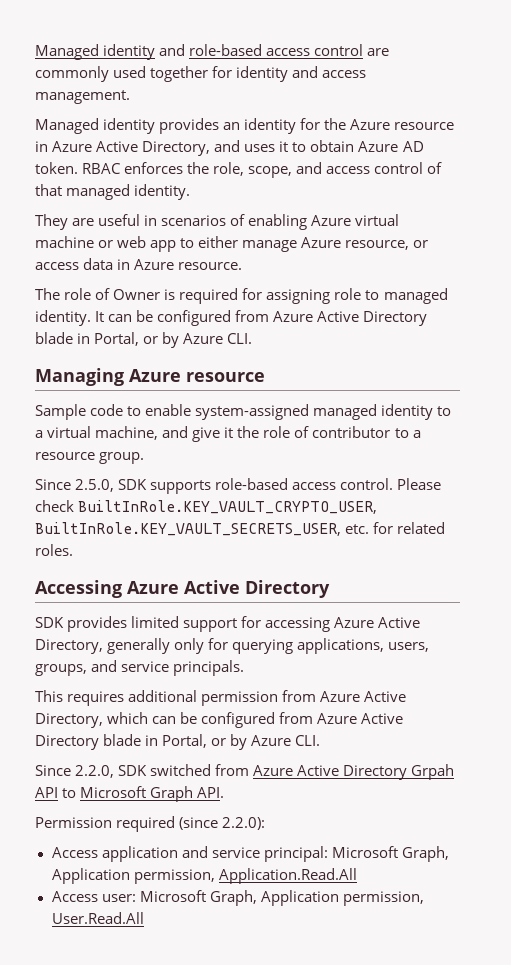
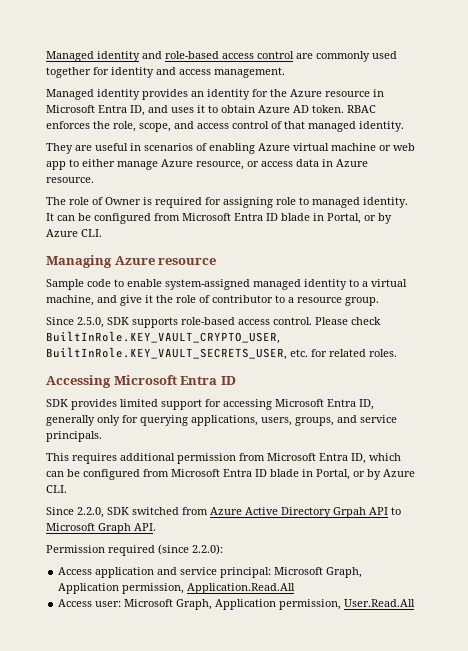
[52,141,211,156] Azure Active Directory, -> [46,105,145,116] Microsoft Entra ID,
[273,311,428,326] Azure Active Directory -> [182,213,278,221] Microsoft Entra ID
[127,580,330,598] Azure Active Directory -> [113,375,236,385] Microsoft Entra ID
[334,617,421,628] [35,639,103,654] Azure Active Directory, -> [275,399,374,410] Microsoft Entra ID,
[320,691,407,702] [35,713,103,728] Azure Active Directory, -> [267,453,366,464] Microsoft Entra ID,
[317,713,404,724] [35,735,99,750] Azure Active Directory -> [171,469,267,477] Microsoft Entra ID

